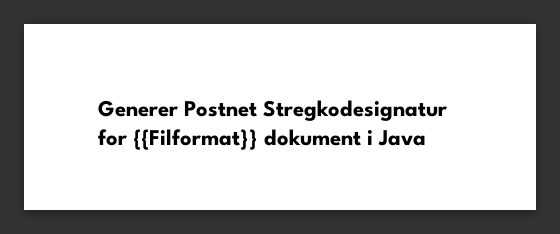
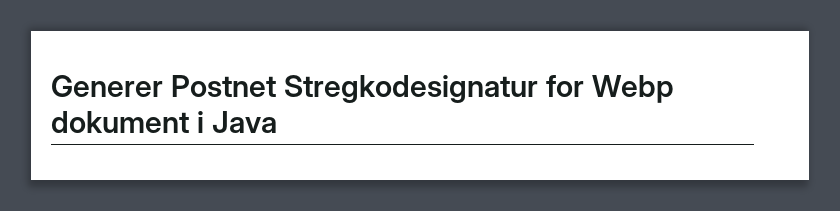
[133,129,259,150] {{Filformat}} -> [592,75,675,103] Webp

